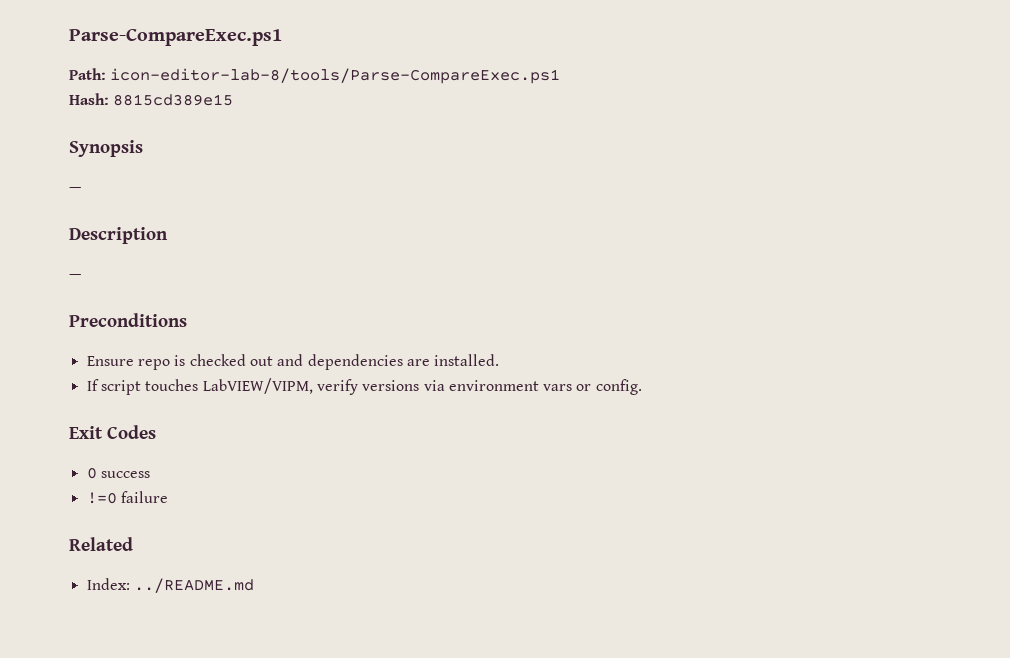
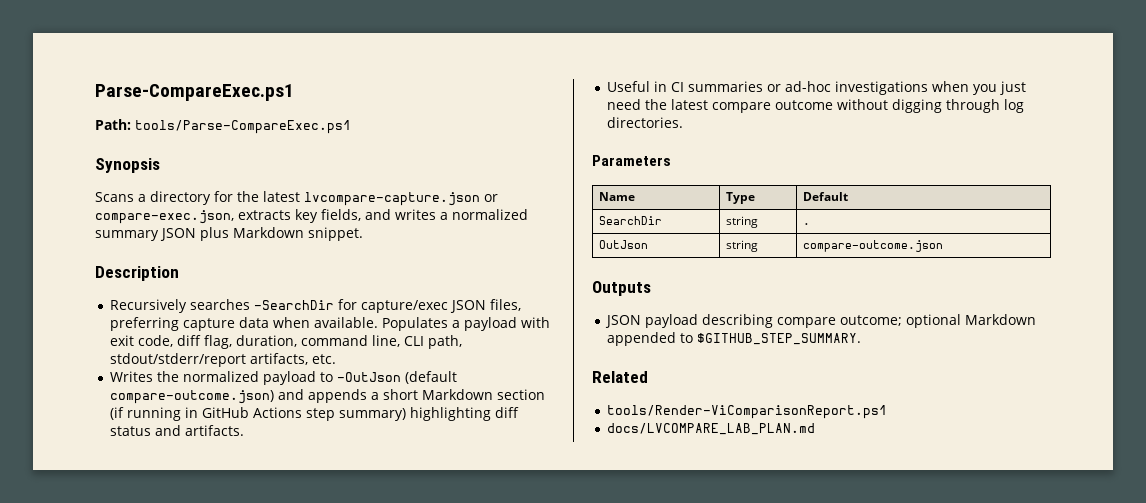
[110,68,561,84] [69,93,234,106] [69,140,143,157] [69,187,81,192] [69,227,168,244] [69,274,81,279] [69,313,187,327] [86,354,500,370] [86,378,642,395] [69,425,156,439] [86,467,150,479] [86,491,168,504] icon-editor-lab-8/tools/Parse-CompareExec.ps1 // Hash: 8815cd389e15 // Synopsis // — // Description // — // Preconditions // Ensure repo is checked out and dependencies are installed. // If script touches LabVIEW/VIPM, verify versions via environment vars or config. // Exit Codes // 0 success // !=0 failure -> [135,120,351,134] [95,158,160,173] [95,191,498,206] [95,209,528,224] [95,227,363,241] [95,266,179,281] [109,299,521,313] [109,317,550,331] [109,335,462,349] [109,353,336,367] [109,371,457,385] [109,389,545,404] [109,407,519,421] [109,425,244,436] [606,81,1026,95] [606,99,1024,113] [606,117,683,128] [592,155,671,166] [599,192,636,201] [726,192,756,204] [803,192,849,201] [599,216,663,225] [726,216,759,228] [803,223,811,225] [599,240,649,249] [726,240,759,252] [803,240,944,252] [592,281,651,296] [604,314,1036,328] [606,332,861,346] tools/Parse-CompareExec.ps1 // Synopsis // Scans a directory for the latest lvcompare-capture.json or compare-exec.json, extracts key fields, and writes a normalized summary JSON plus Markdown snippet. // Description // Recursively searches -SearchDir for capture/exec JSON files, preferring capture data when available. Populates a payload with exit code, diff flag, duration, command line, CLI path, stdout/stderr/report artifacts, etc. // Writes the normalized payload to -OutJson (default compare-outcome.json) and appends a short Markdown section (if running in GitHub Actions step summary) highlighting diff status and artifacts. // Useful in CI summaries or ad-hoc investigations when you just need the latest compare outcome without digging through log directories. // Parameters // Name | Type | Default // SearchDir | string | . // OutJson | string | compare-outcome.json // Outputs // JSON payload describing compare outcome; optional Markdown appended to $GITHUB_STEP_SUMMARY.
[86,578,254,593] Index: ../README.md -> [606,405,887,419] [606,423,815,435] tools/Render-ViComparisonReport.ps1 // docs/LVCOMPARE_LAB_PLAN.md

